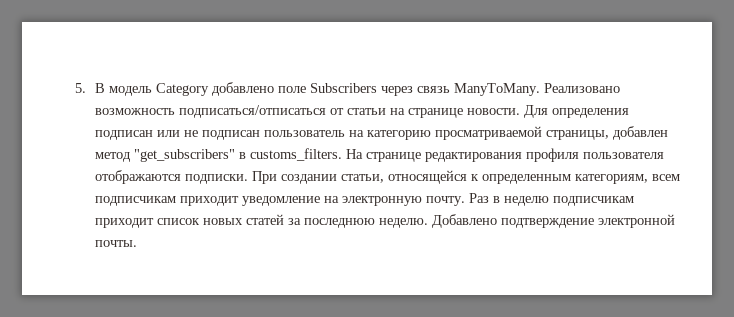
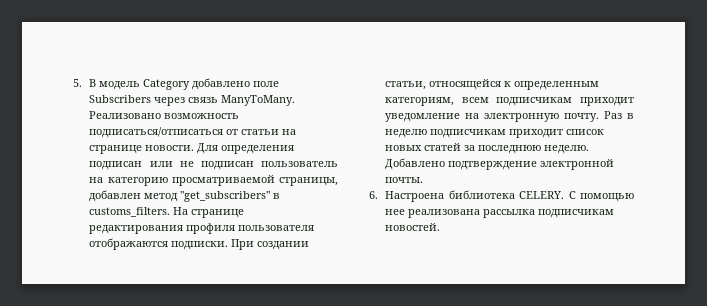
(138, 243) none -> [369,190,634,202] [385,209,615,218] [385,223,441,231] // 6. Настроена библиотека CELERY. С помощью нее реализована рассылка подписчикам новостей.

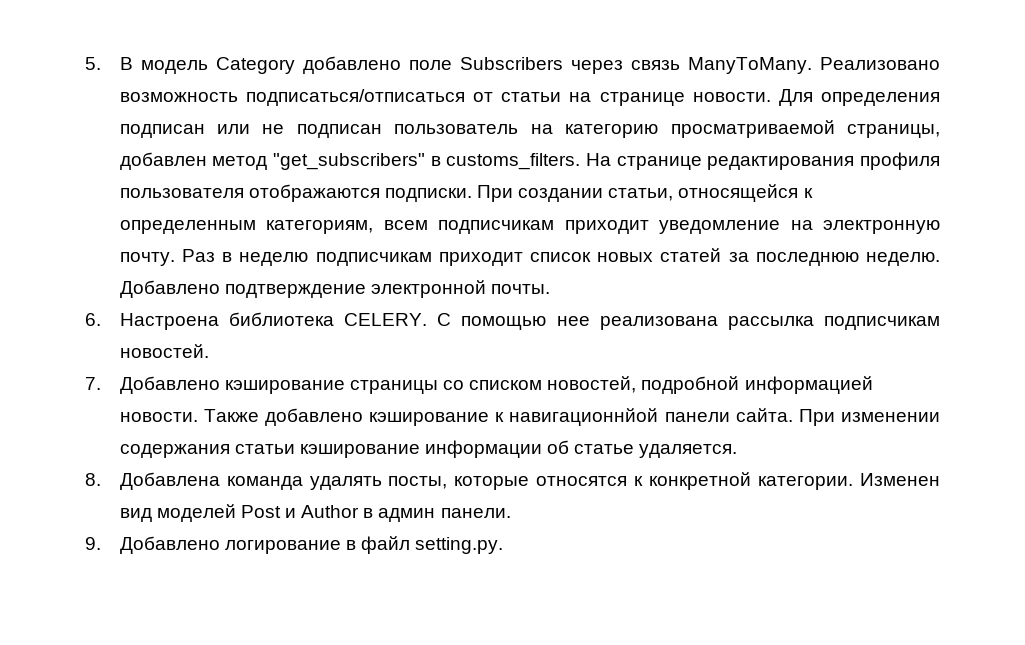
(441, 227) none -> [85,376,873,394] [119,408,940,426] [119,440,738,458] [85,472,940,490] [119,504,511,522] [85,536,504,554] // 7. Добавлено кэширование страницы со списком новостей, подробной информацией новости. Также добавлено кэширование к навигационнйой панели сайта. При изменении содержания статьи кэширование информации об статье удаляется. // 8. Добавлена команда удалять посты, которые относятся к конкретной категории. Изменен вид моделей Post и Author в админ панели. // 9. Добавлено логирование в файл setting.py.

